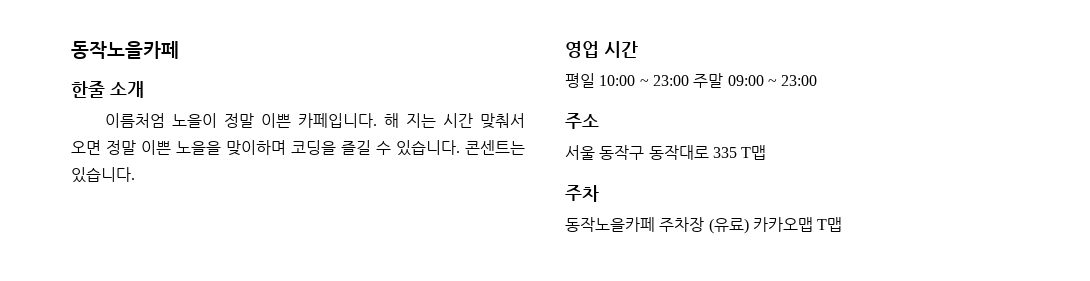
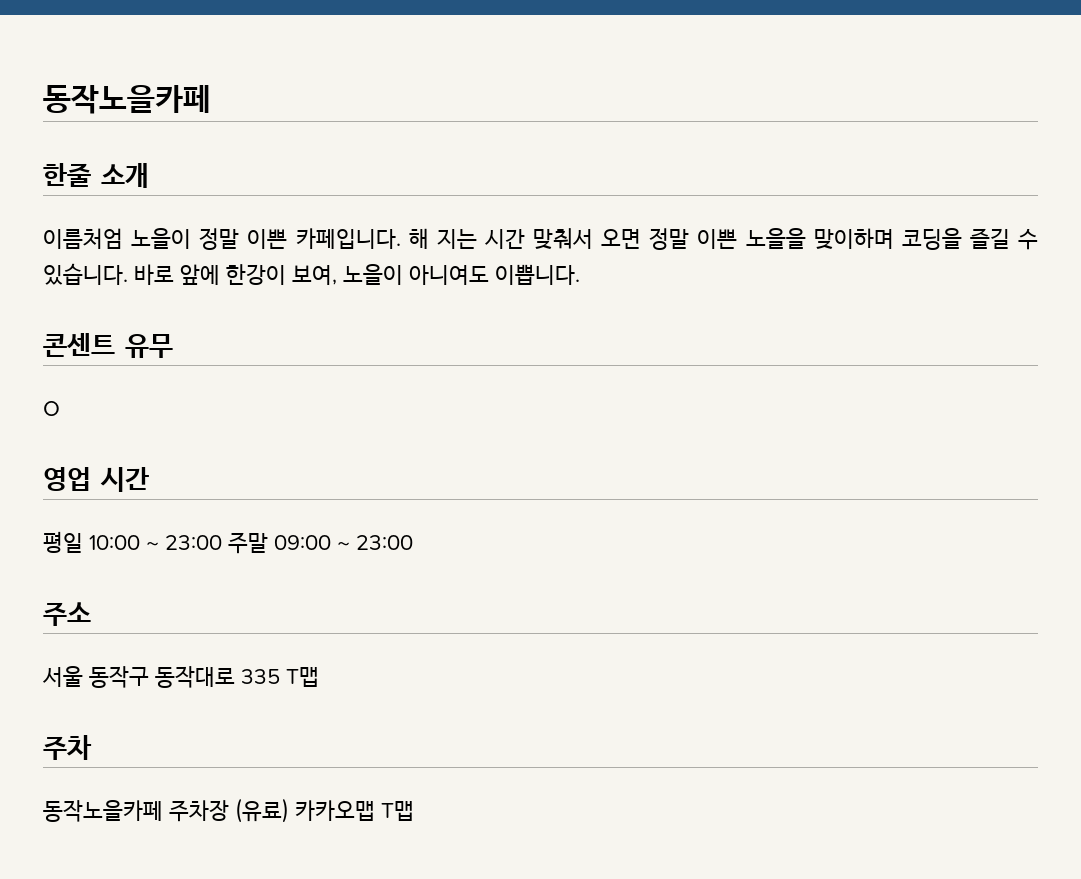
[465,140,525,155] [71,167,135,183] 콘센트는 있습니다. -> [134,264,580,285] [43,333,173,358] [43,401,60,416] 바로 앞에 한강이 보여, 노을이 아니여도 이쁩니다. // 콘센트 유무 // O

